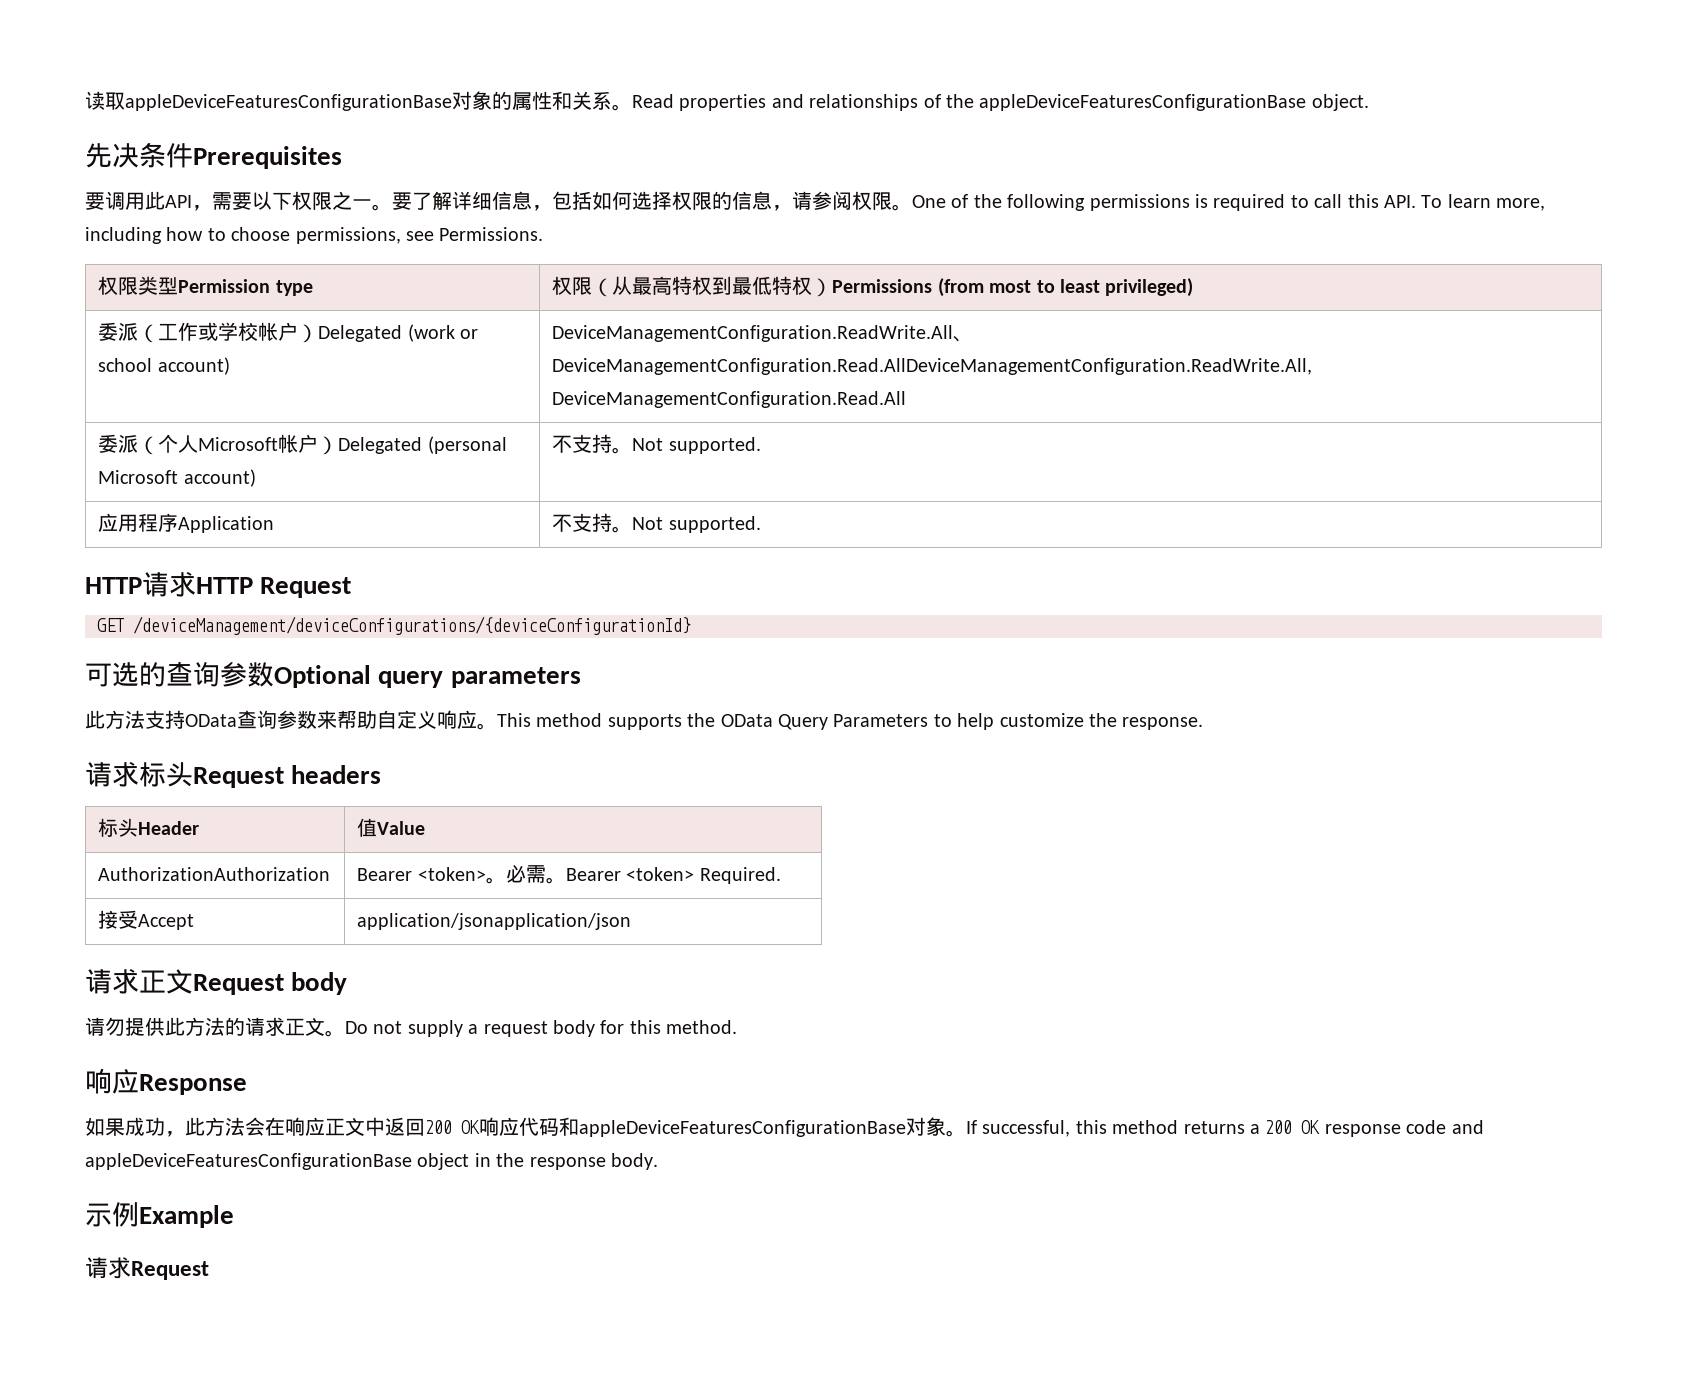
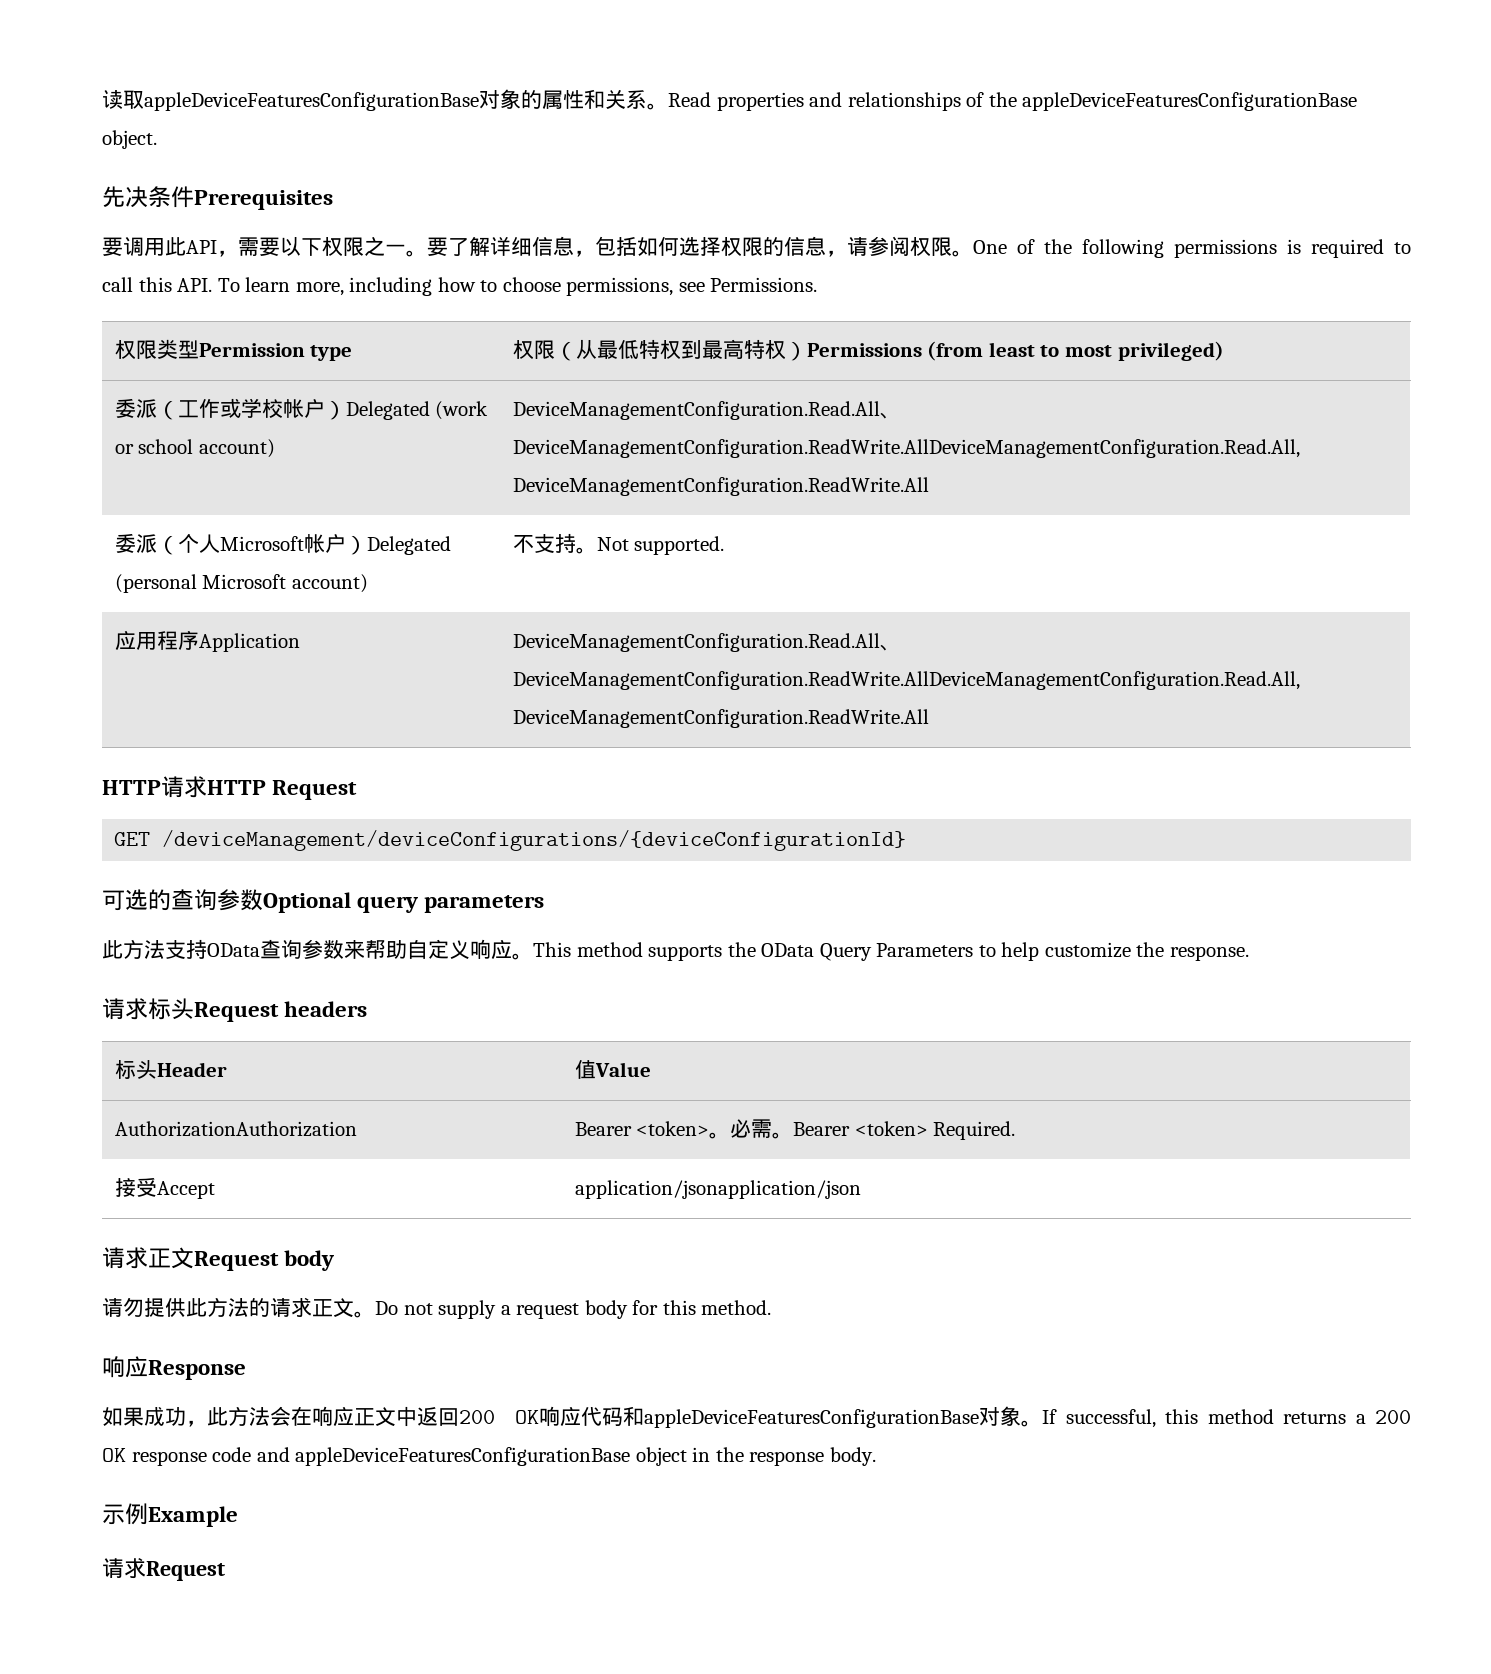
[652,276,673,295] 高 -> [617,340,639,359] 低
[752,276,773,295] 低 -> [722,339,744,359] 高
[989,279,1100,293] most to least -> [988,342,1113,357] least to most
[552,325,974,342] [552,358,1313,375] [552,391,907,408] DeviceManagementConfiguration.ReadWrite.All、DeviceManagementConfiguration.Read.AllDeviceManagementConfiguration.ReadWrite.All, DeviceManagementConfiguration.Read.All -> [512,401,901,420] [512,439,1300,458] [512,477,929,496] DeviceManagementConfiguration.Read.All、DeviceManagementConfiguration.ReadWrite.AllDeviceManagementConfiguration.Read.All, DeviceManagementConfiguration.ReadWrite.All
[552,513,761,533] 不支持。Not supported. -> [512,633,901,652] [512,671,1300,690] [512,709,929,728] DeviceManagementConfiguration.Read.All、DeviceManagementConfiguration.ReadWrite.AllDeviceManagementConfiguration.Read.All, DeviceManagementConfiguration.ReadWrite.All

